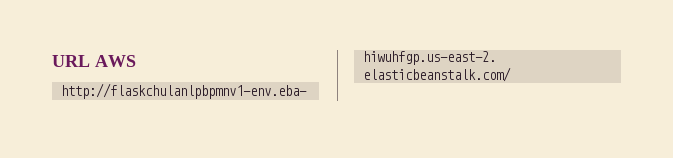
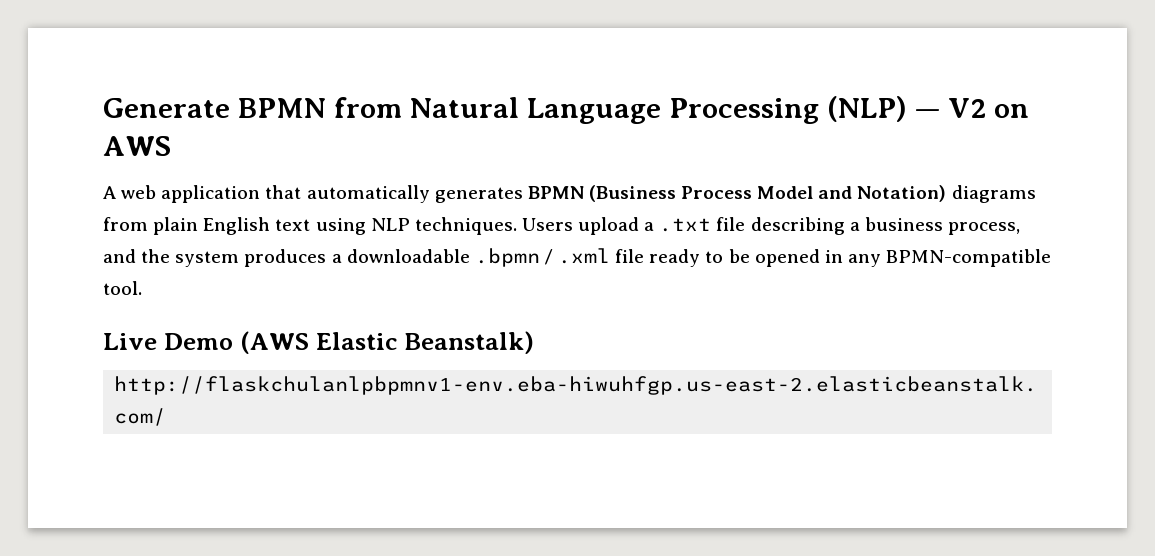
[52,55,136,67] URL AWS -> [103,96,1029,124] [103,136,171,156] [103,185,1036,203] [103,217,1020,235] [103,248,1052,267] [103,281,142,295] [103,331,534,354] Generate BPMN from Natural Language Processing (NLP) — V2 on AWS // A web application that automatically generates BPMN (Business Process Model and Notation) diagrams from plain English text using NLP techniques. Users upload a .txt file describing a business process, and the system produces a downloadable .bpmn / .xml file ready to be opened in any BPMN-compatible tool. // Live Demo (AWS Elastic Beanstalk)

